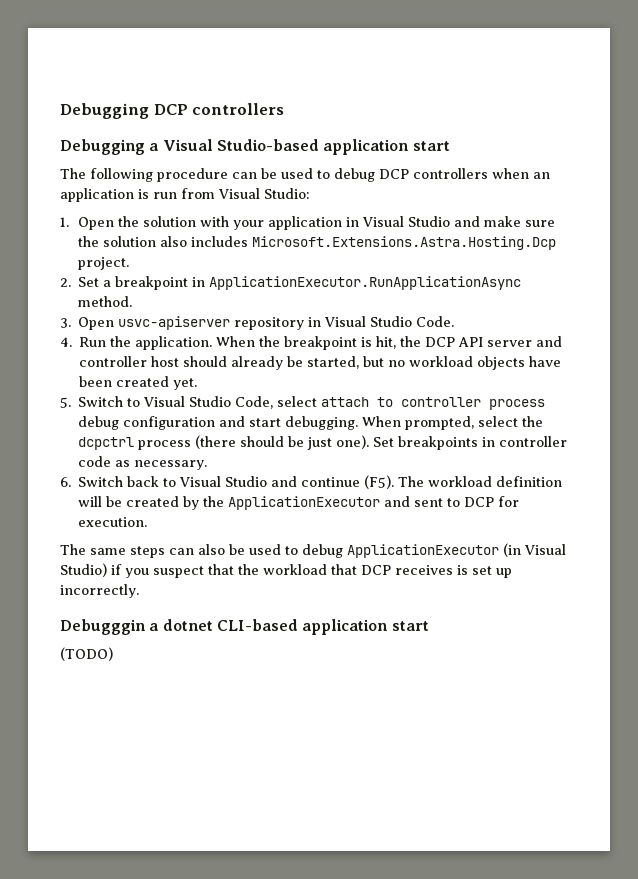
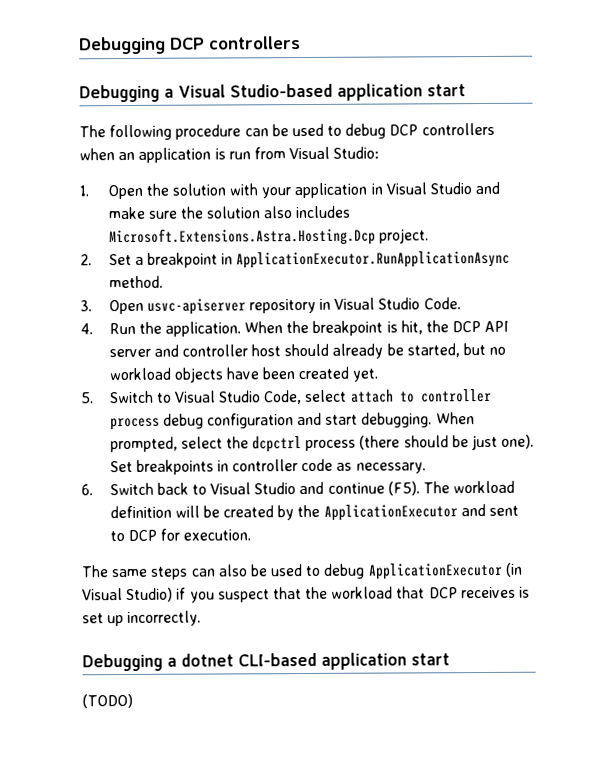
[60,619,146,635] Debugggin -> [82,653,163,672] Debugging

